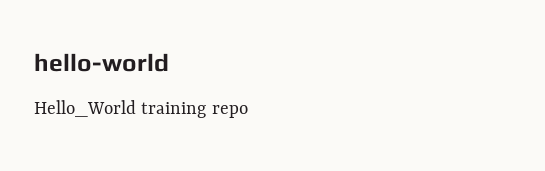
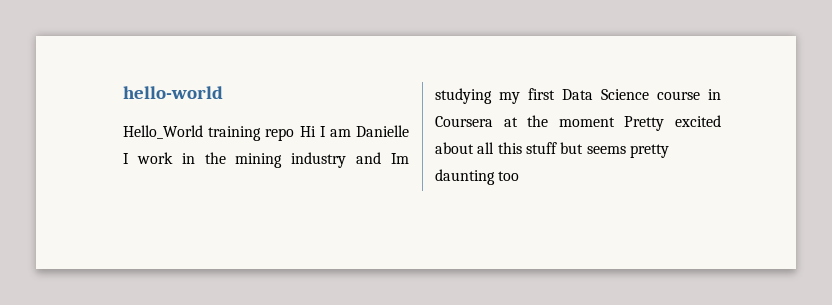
(248, 111) none -> [299,125,409,137] [123,152,409,168] [435,88,721,104] [435,115,721,131] [435,142,669,158] [435,169,520,185] Hi I am Danielle I work in the mining industry and Im studying my first Data Science course in Coursera at the moment Pretty excited about all this stuff but seems pretty daunting too

